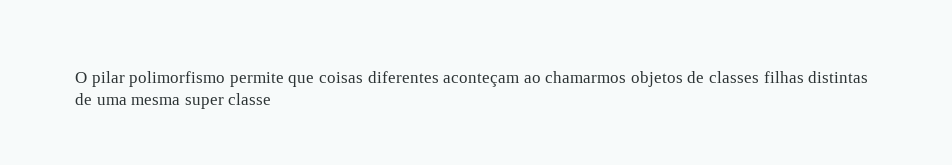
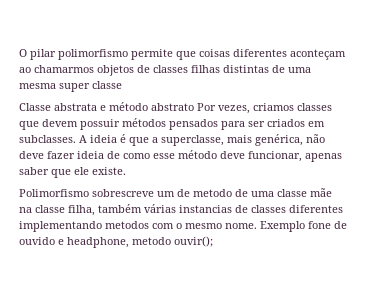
(272, 99) none -> [19,102,332,114] [19,118,325,130] [19,134,325,146] [19,150,342,162] [19,167,126,178] [19,188,332,197] [19,204,343,216] [19,221,347,232] [19,236,213,248] // Classe abstrata e método abstrato Por vezes, criamos classes que devem possuir métodos pensados para ser criados em subclasses. A ideia é que a superclasse, mais genérica, não deve fazer ideia de como esse método deve funcionar, apenas saber que ele existe. // Polimorfismo sobrescreve um de metodo de uma classe mãe na classe filha, também várias instancias de classes diferentes implementando metodos com o mesmo nome. Exemplo fone de ouvido e headphone, metodo ouvir();

